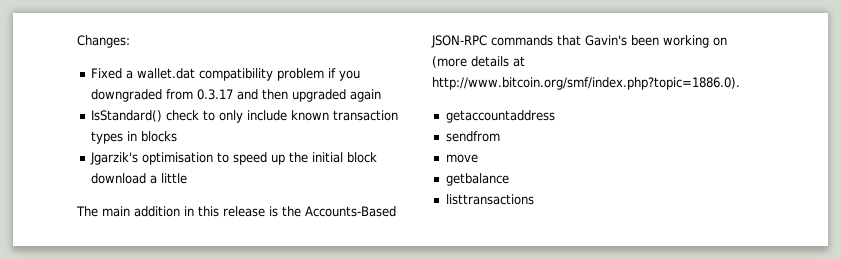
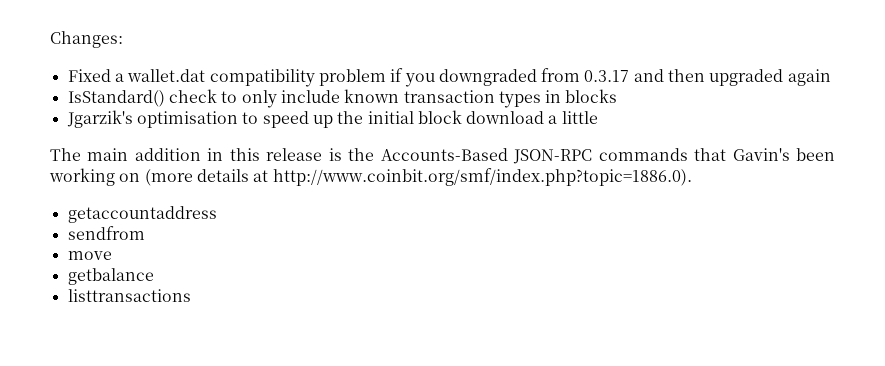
[432,77,740,90] http://www.bitcoin.org/smf/index.php?topic=1886.0). -> [272,168,692,186] http://www.coinbit.org/smf/index.php?topic=1886.0).

